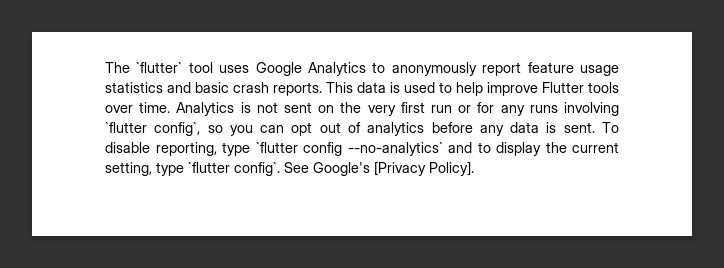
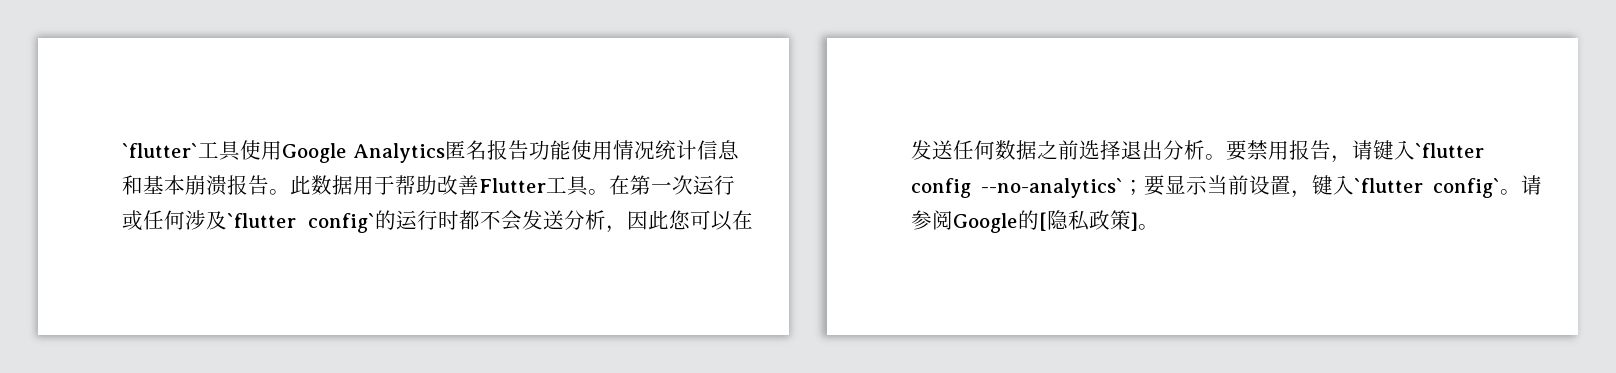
[105,62,619,76] [105,82,619,96] [105,102,619,116] [105,122,619,136] [105,142,619,156] [105,161,474,176] The `flutter` tool uses Google Analytics to anonymously report feature usage statistics and basic crash reports. This data is used to help improve Flutter tools over time. Analytics is not sent on the very first run or for any runs involving `flutter config`, so you can opt out of analytics before any data is sent. To disable reporting, type `flutter config --no-analytics` and to display the current setting, type `flutter config`. See Google's [Privacy Policy]. -> [122,140,739,163] [122,175,735,196] [122,210,753,233] [911,140,1484,163] [911,175,1542,198] [911,210,1159,233] `flutter`工具使用Google Analytics匿名报告功能使用情况统计信息和基本崩溃报告。此数据用于帮助改善Flutter工具。在第一次运行或任何涉及`flutter config`的运行时都不会发送分析，因此您可以在发送任何数据之前选择退出分析。要禁用报告，请键入`flutter config --no-analytics`；要显示当前设置，键入`flutter config`。请参阅Google的[隐私政策]。

